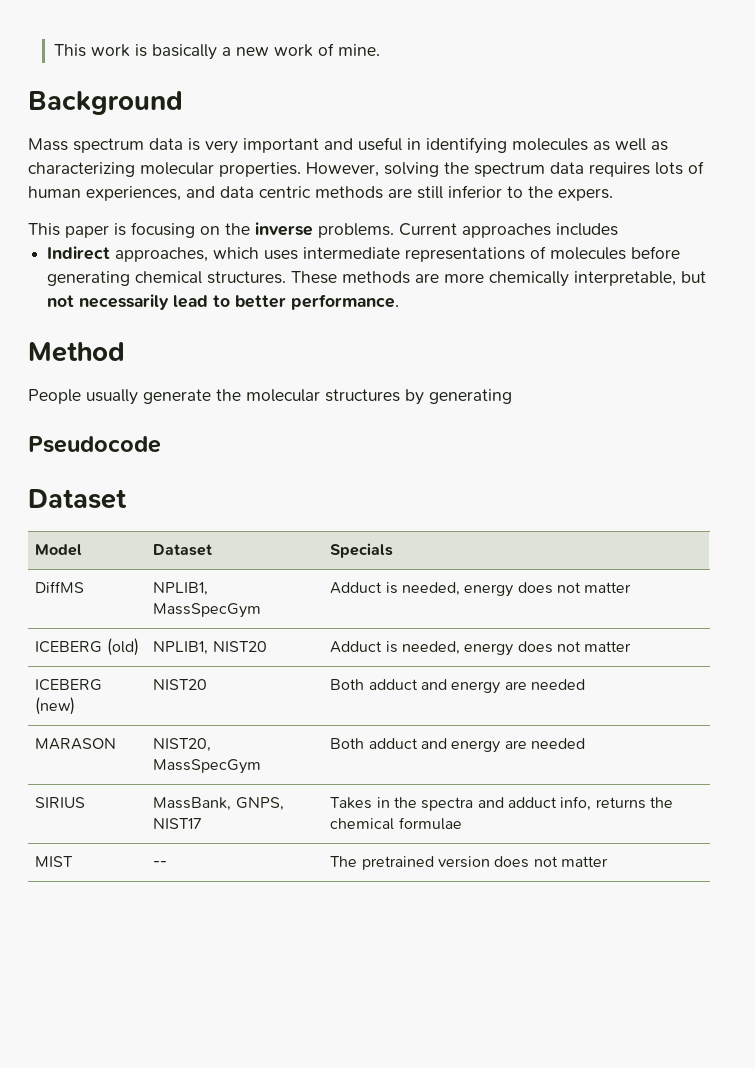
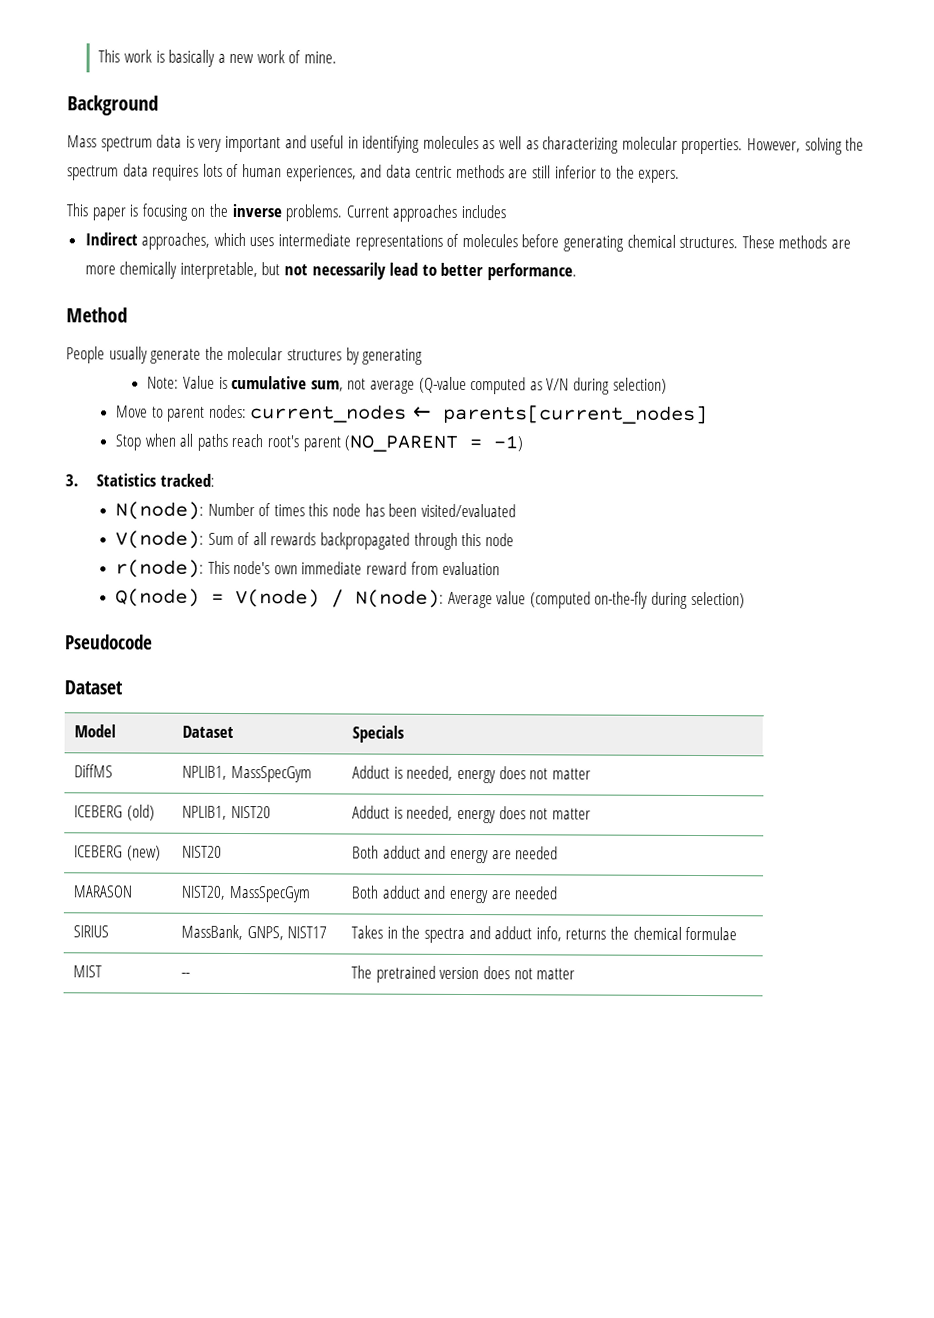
(512, 396) none -> [147,375,667,395] [116,404,709,425] [115,433,524,452] [65,473,215,487] [115,501,516,520] [115,530,514,550] [115,559,501,578] [115,588,745,609] // Note: Value is cumulative sum, not average (Q-value computed as V/N during selection) // Move to parent nodes: current_nodes ← parents[current_nodes] // Stop when all paths reach root's parent (NO_PARENT = -1) // 3. Statistics tracked: // N(node): Number of times this node has been visited/evaluated // V(node): Sum of all rewards backpropagated through this node // r(node): This node's own immediate reward from evaluation // Q(node) = V(node) / N(node): Average value (computed on-the-fly during selection)

